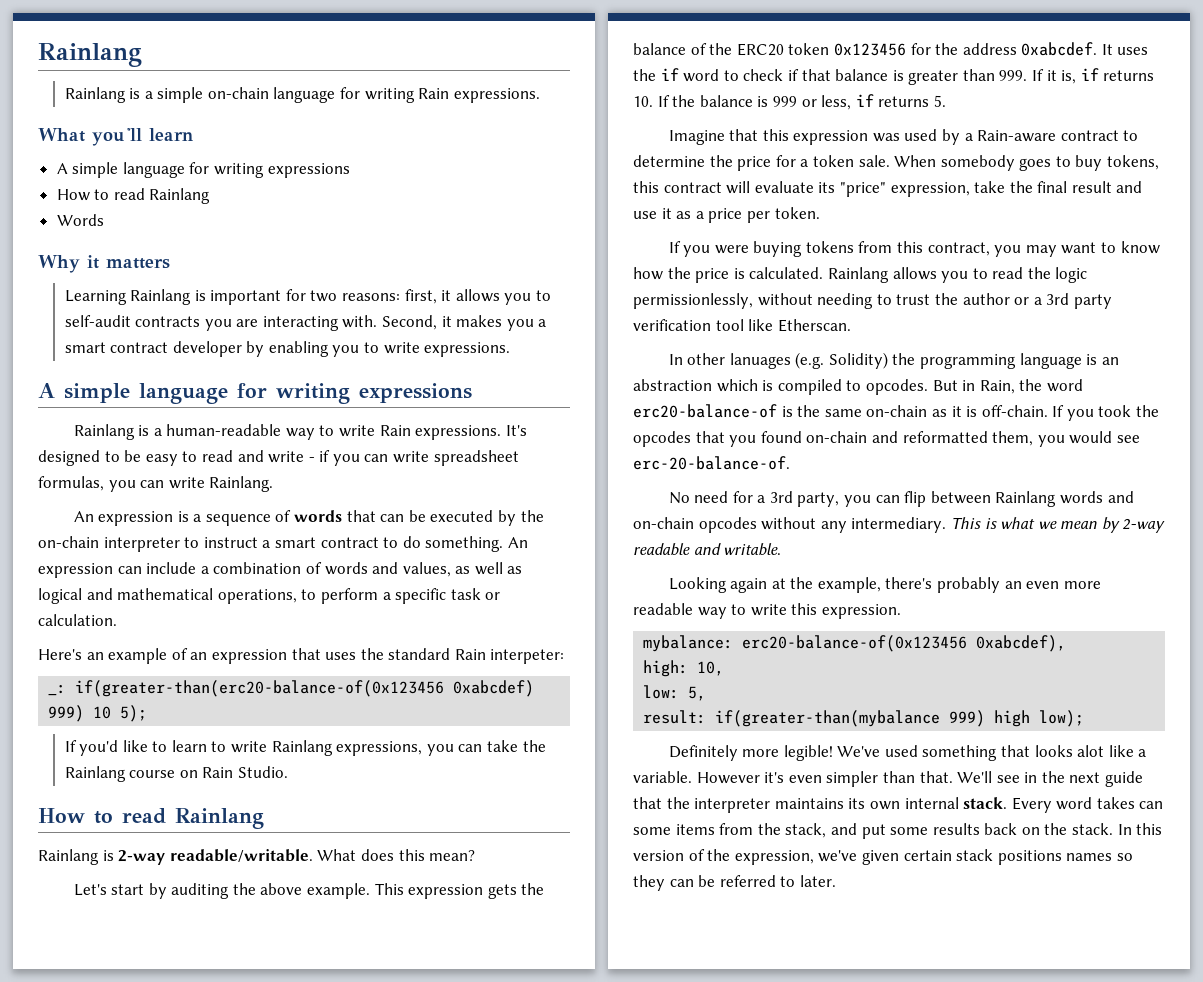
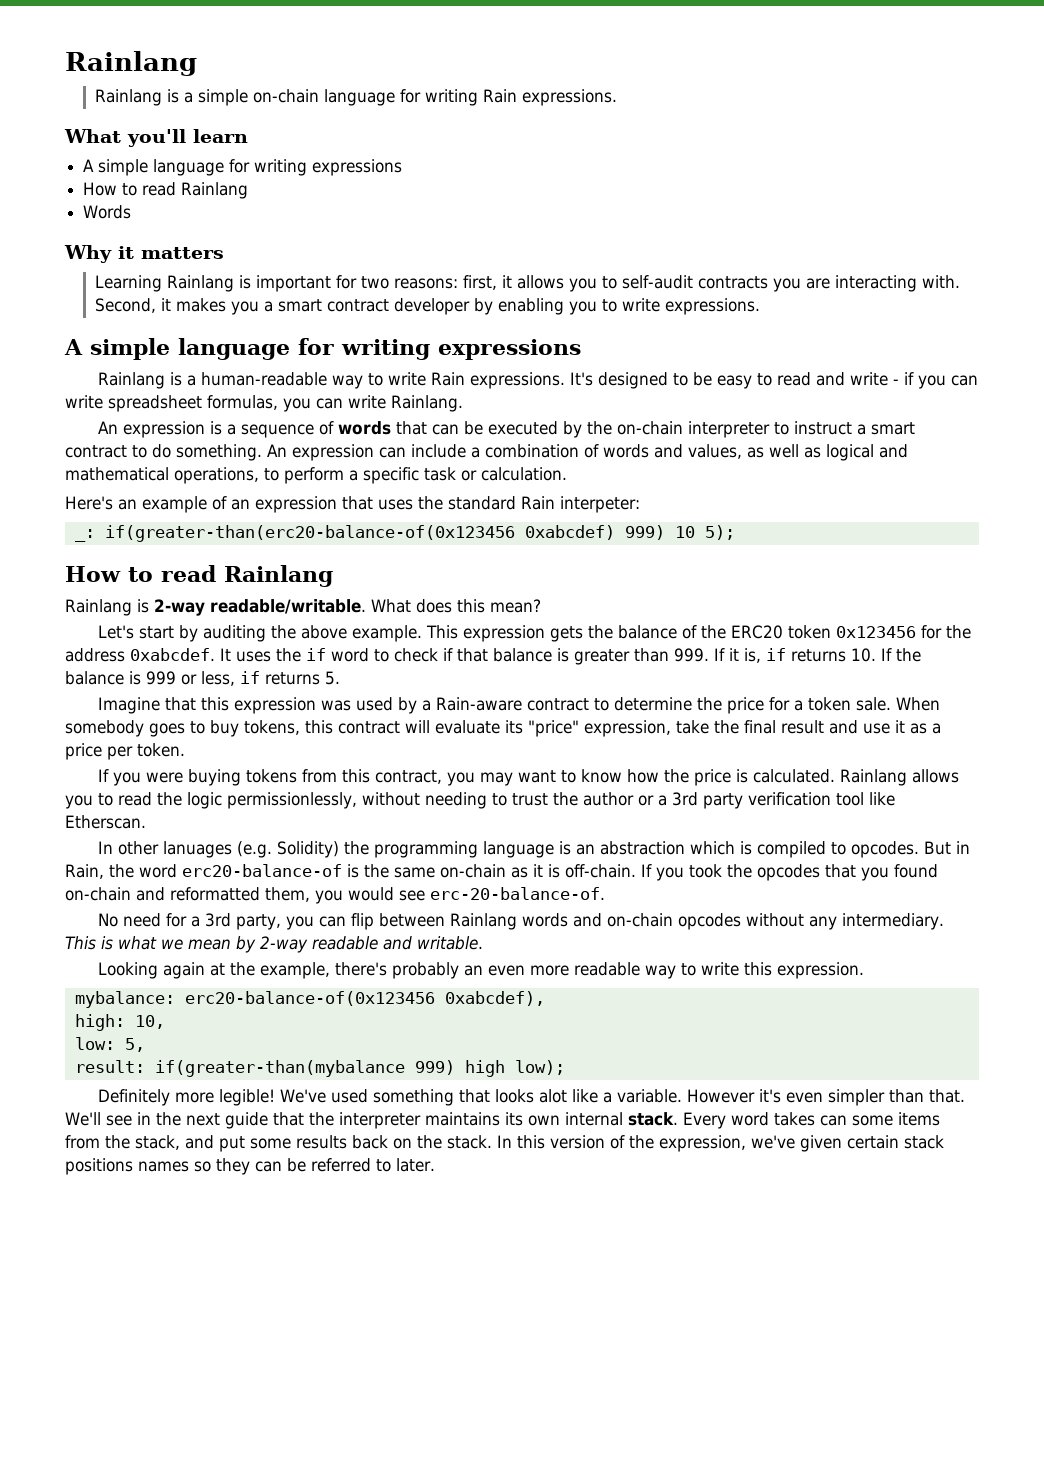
[64,740,546,756] [64,766,288,782] // If you'd like to learn to write Rainlang expressions, you can take the Rainlang course on Rain Studio. -> (735, 532) none

